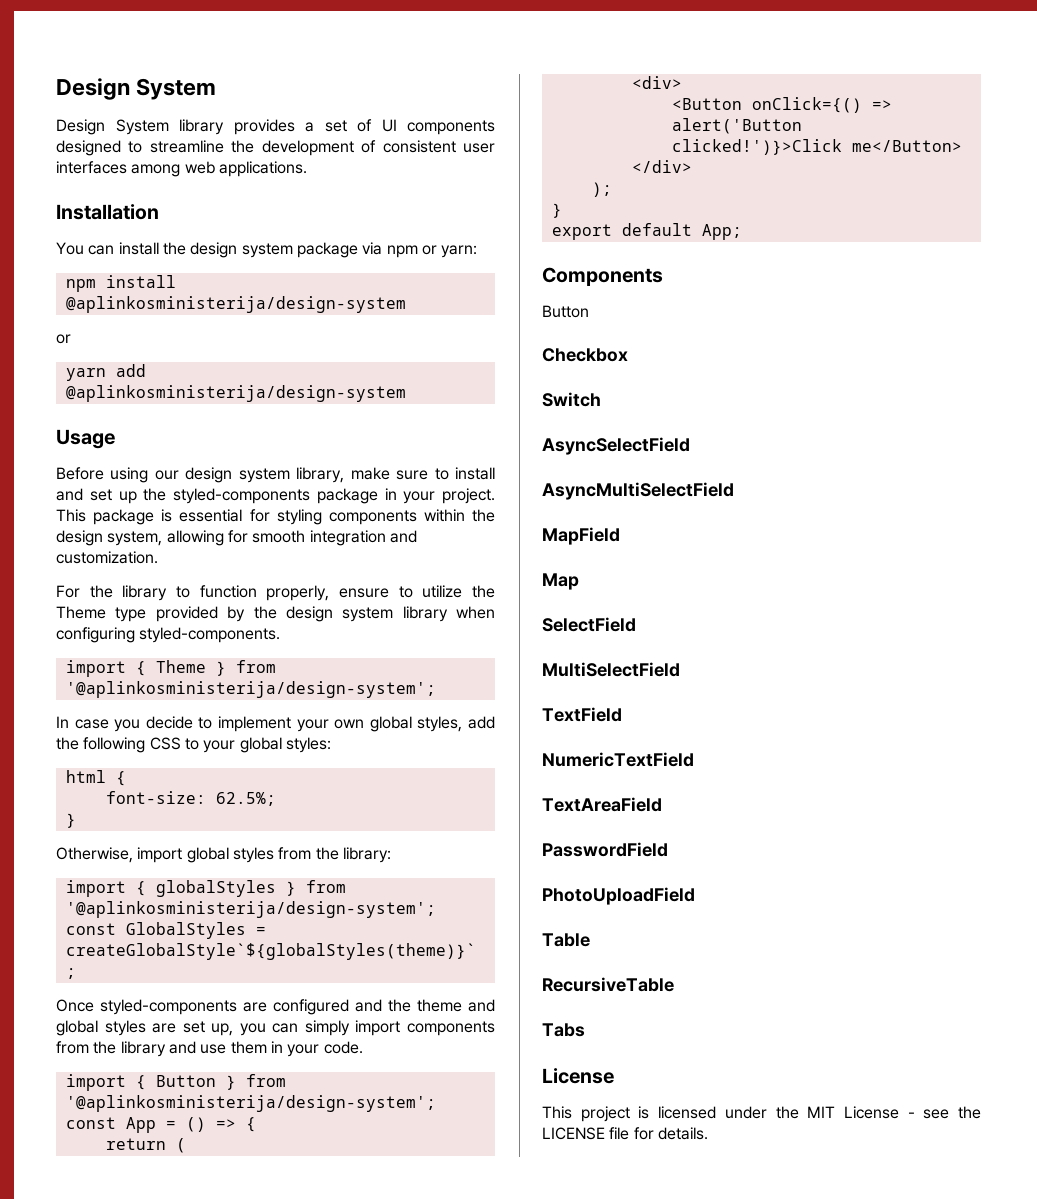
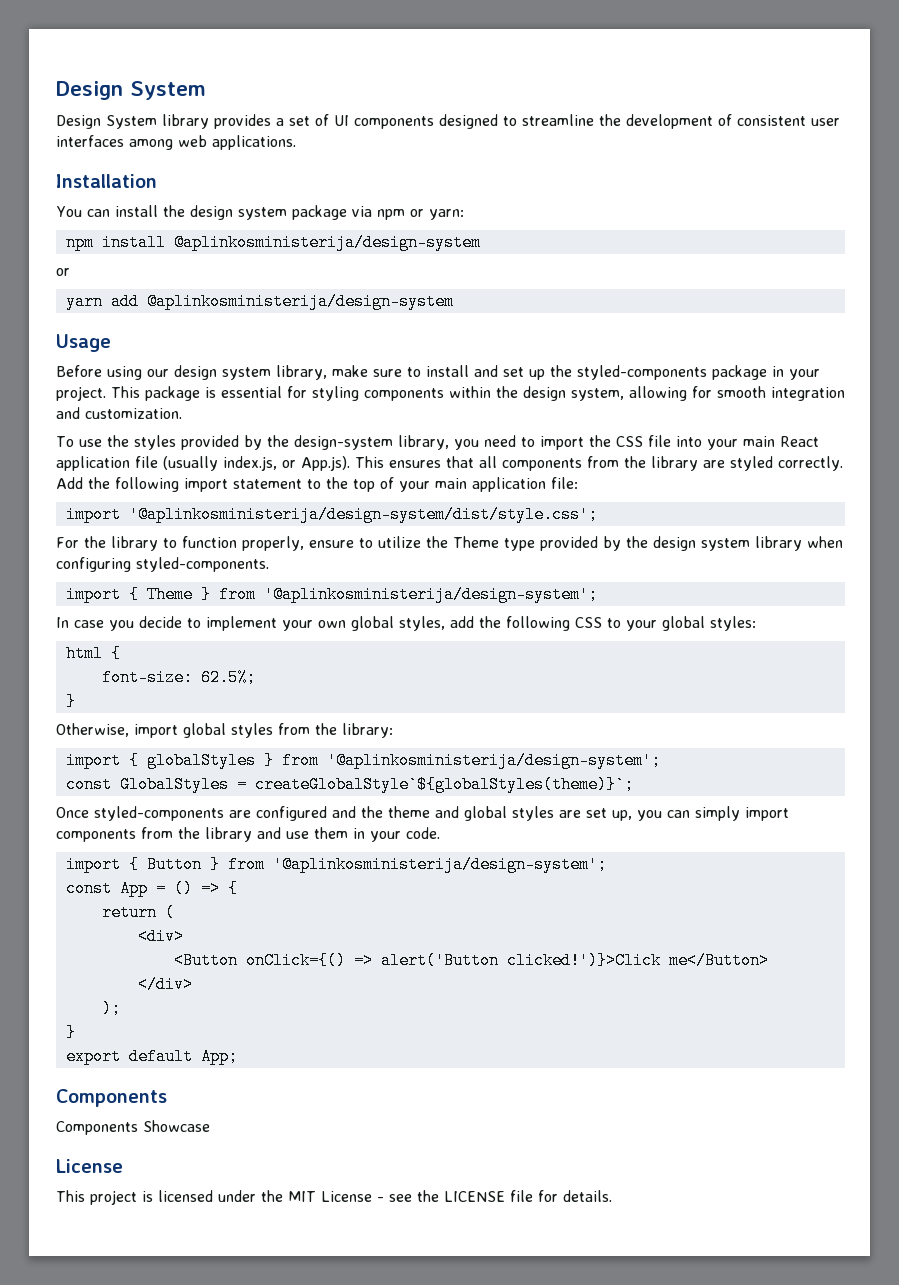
(158, 557) none -> [56,435,819,450] [56,456,843,471] [56,477,578,492] [65,506,598,523] // To use the styles provided by the design-system library, you need to import the CSS file into your main React application file (usually index.js, or App.js). This ensures that all components from the library are styled correctly. Add the following import statement to the top of your main application file: // import '@aplinkosministerija/design-system/dist/style.css';
[542,305,589,318] [542,348,628,362] [542,392,601,407] [542,437,690,455] [542,482,734,500] [542,527,620,545] [542,573,579,590] [542,617,636,632] [542,662,680,677] [542,707,622,722] [542,752,694,767] [542,797,662,812] [542,842,668,857] [542,887,695,905] [542,933,590,947] [542,977,674,992] [542,1023,585,1037] Button // Checkbox // Switch // AsyncSelectField // AsyncMultiSelectField // MapField // Map // SelectField // MultiSelectField // TextField // NumericTextField // TextAreaField // PasswordField // PhotoUploadField // Table // RecursiveTable // Tabs -> [56,1120,210,1135] Components Showcase

